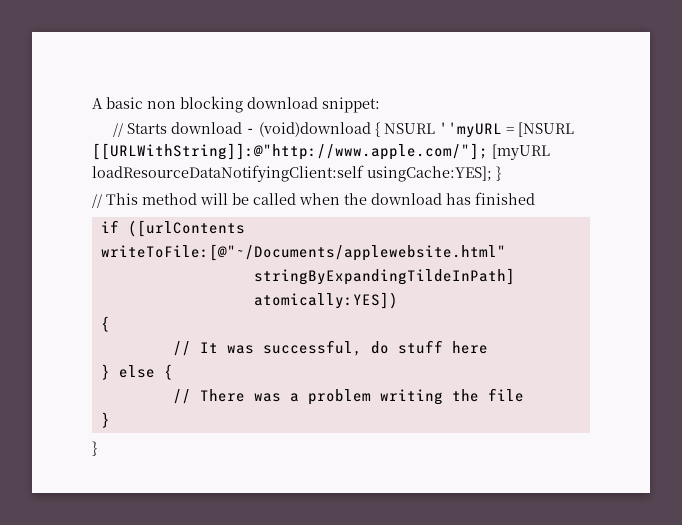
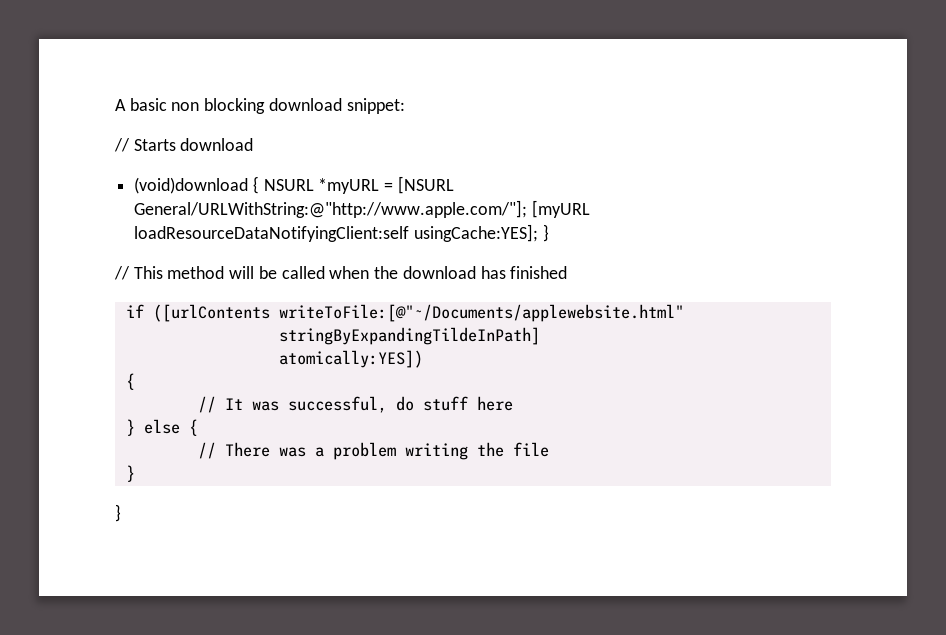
[246,128,256,134] - -> (254, 144) //
[439,122,503,138] ''myURL -> [318,178,380,194] *myURL
[92,143,488,160] [[URLWithString]]:@"http://www.apple.com/"]; -> [134,200,528,218] General/URLWithString:@"http://www.apple.com/"];

